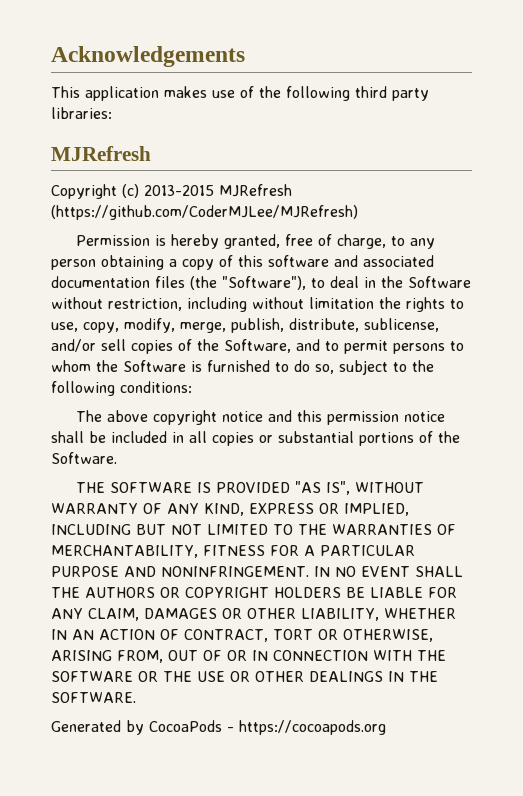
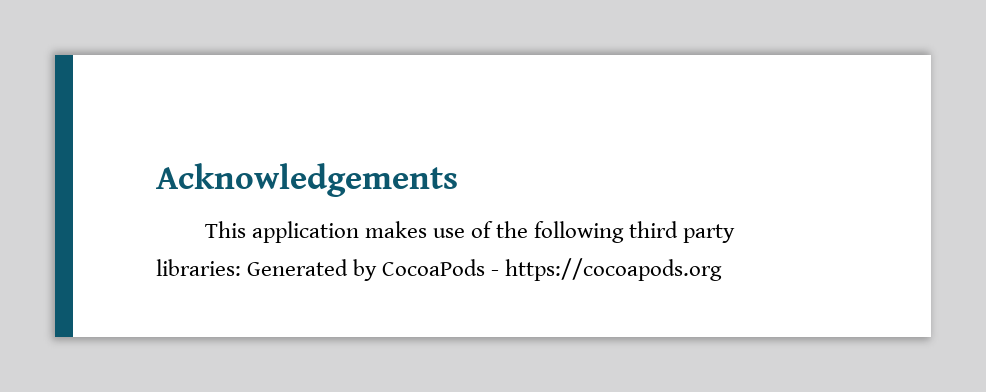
[51,146,151,161] [51,184,292,199] [51,205,358,220] [76,234,436,249] [51,255,434,270] [51,276,471,290] [51,297,464,312] [51,318,439,333] [51,339,464,354] [51,360,434,375] [51,381,192,396] [76,410,446,425] [51,431,460,446] [51,452,117,464] [76,481,425,495] [51,503,409,516] [51,524,456,535] [51,545,415,558] [51,566,463,577] [51,587,457,598] [51,608,456,621] [51,629,433,642] [51,650,446,663] [51,671,438,682] [51,692,136,703] // MJRefresh // Copyright (c) 2013-2015 MJRefresh (https://github.com/CoderMJLee/MJRefresh) // Permission is hereby granted, free of charge, to any person obtaining a copy of this software and associated documentation files (the "Software"), to deal in the Software without restriction, including without limitation the rights to use, copy, modify, merge, publish, distribute, sublicense, and/or sell copies of the Software, and to permit persons to whom the Software is furnished to do so, subject to the following conditions: // The above copyright notice and this permission notice shall be included in all copies or substantial portions of the Software. // THE SOFTWARE IS PROVIDED "AS IS", WITHOUT WARRANTY OF ANY KIND, EXPRESS OR IMPLIED, INCLUDING BUT NOT LIMITED TO THE WARRANTIES OF MERCHANTABILITY, FITNESS FOR A PARTICULAR PURPOSE AND NONINFRINGEMENT. IN NO EVENT SHALL THE AUTHORS OR COPYRIGHT HOLDERS BE LIABLE FOR ANY CLAIM, DAMAGES OR OTHER LIABILITY, WHETHER IN AN ACTION OF CONTRACT, TORT OR OTHERWISE, ARISING FROM, OUT OF OR IN CONNECTION WITH THE SOFTWARE OR THE USE OR OTHER DEALINGS IN THE SOFTWARE. // -> (241, 267) none

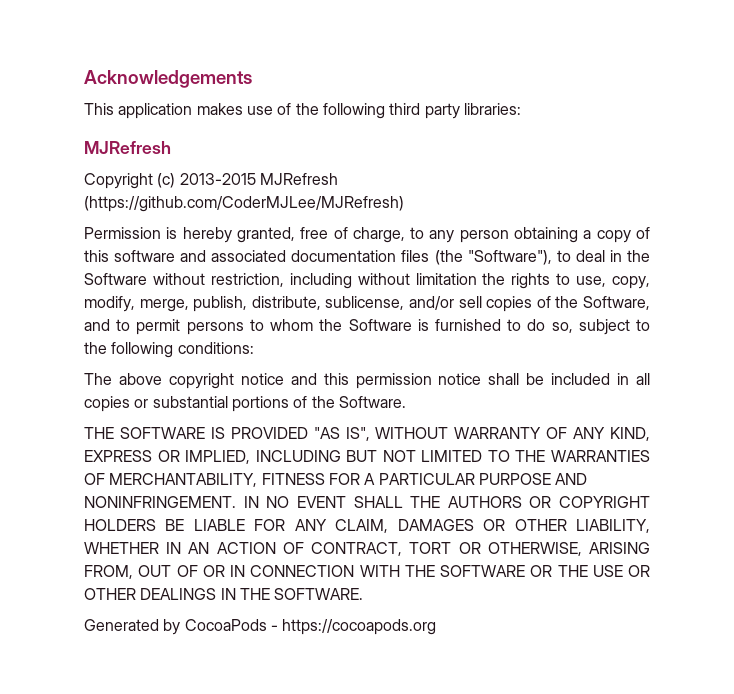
(241, 267) none -> [84,141,171,154] [84,173,338,189] [84,196,404,212] [84,227,650,243] [84,250,650,265] [84,273,651,289] [84,296,651,312] [84,319,651,335] [84,342,254,358] [84,373,650,389] [84,396,406,412] [84,427,651,441] [84,450,650,464] [84,473,588,487] [84,496,650,508] [84,519,651,533] [84,542,650,556] [84,565,650,579] [84,588,364,600] // MJRefresh // Copyright (c) 2013-2015 MJRefresh (https://github.com/CoderMJLee/MJRefresh) // Permission is hereby granted, free of charge, to any person obtaining a copy of this software and associated documentation files (the "Software"), to deal in the Software without restriction, including without limitation the rights to use, copy, modify, merge, publish, distribute, sublicense, and/or sell copies of the Software, and to permit persons to whom the Software is furnished to do so, subject to the following conditions: // The above copyright notice and this permission notice shall be included in all copies or substantial portions of the Software. // THE SOFTWARE IS PROVIDED "AS IS", WITHOUT WARRANTY OF ANY KIND, EXPRESS OR IMPLIED, INCLUDING BUT NOT LIMITED TO THE WARRANTIES OF MERCHANTABILITY, FITNESS FOR A PARTICULAR PURPOSE AND NONINFRINGEMENT. IN NO EVENT SHALL THE AUTHORS OR COPYRIGHT HOLDERS BE LIABLE FOR ANY CLAIM, DAMAGES OR OTHER LIABILITY, WHETHER IN AN ACTION OF CONTRACT, TORT OR OTHERWISE, ARISING FROM, OUT OF OR IN CONNECTION WITH THE SOFTWARE OR THE USE OR OTHER DEALINGS IN THE SOFTWARE. //

